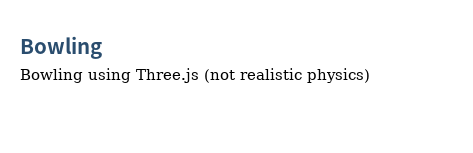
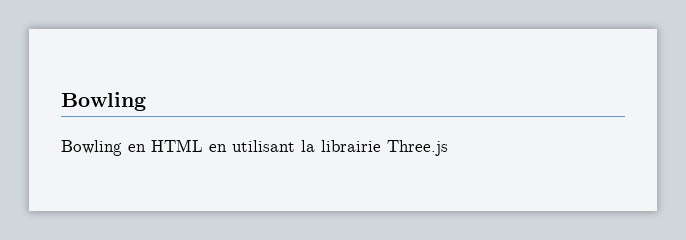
[88,68,370,83] using Three.js (not realistic physics) -> [128,139,448,156] en HTML en utilisant la librairie Three.js

